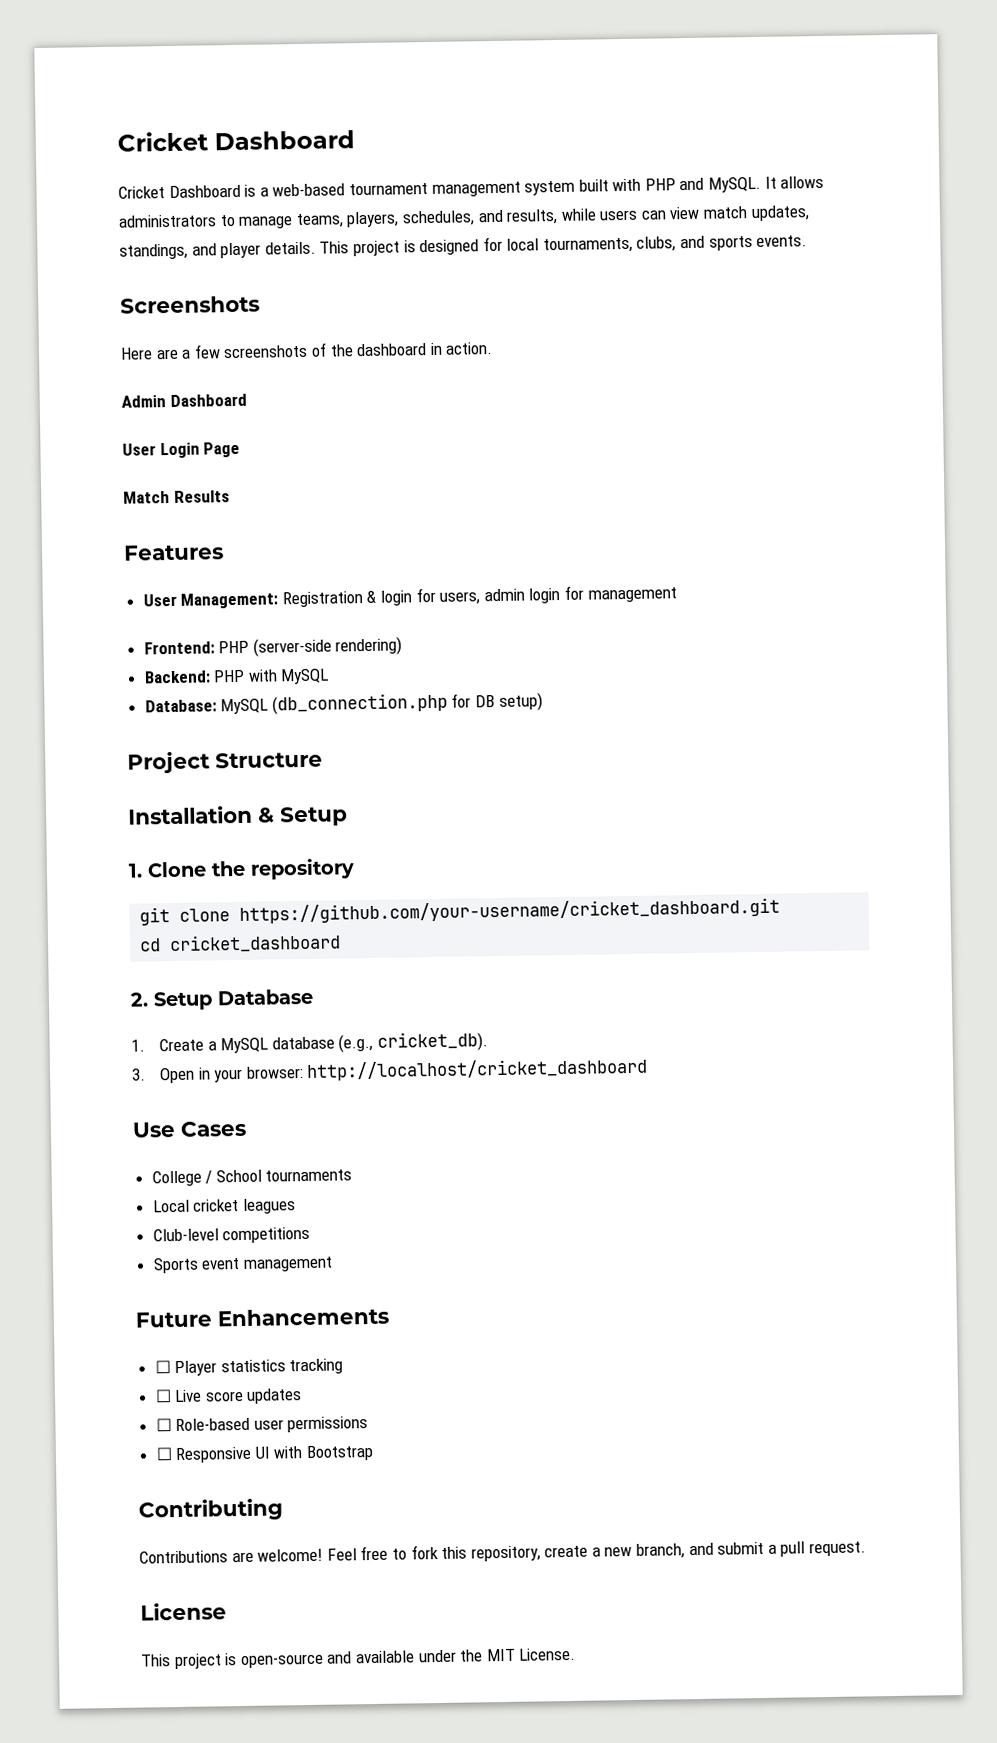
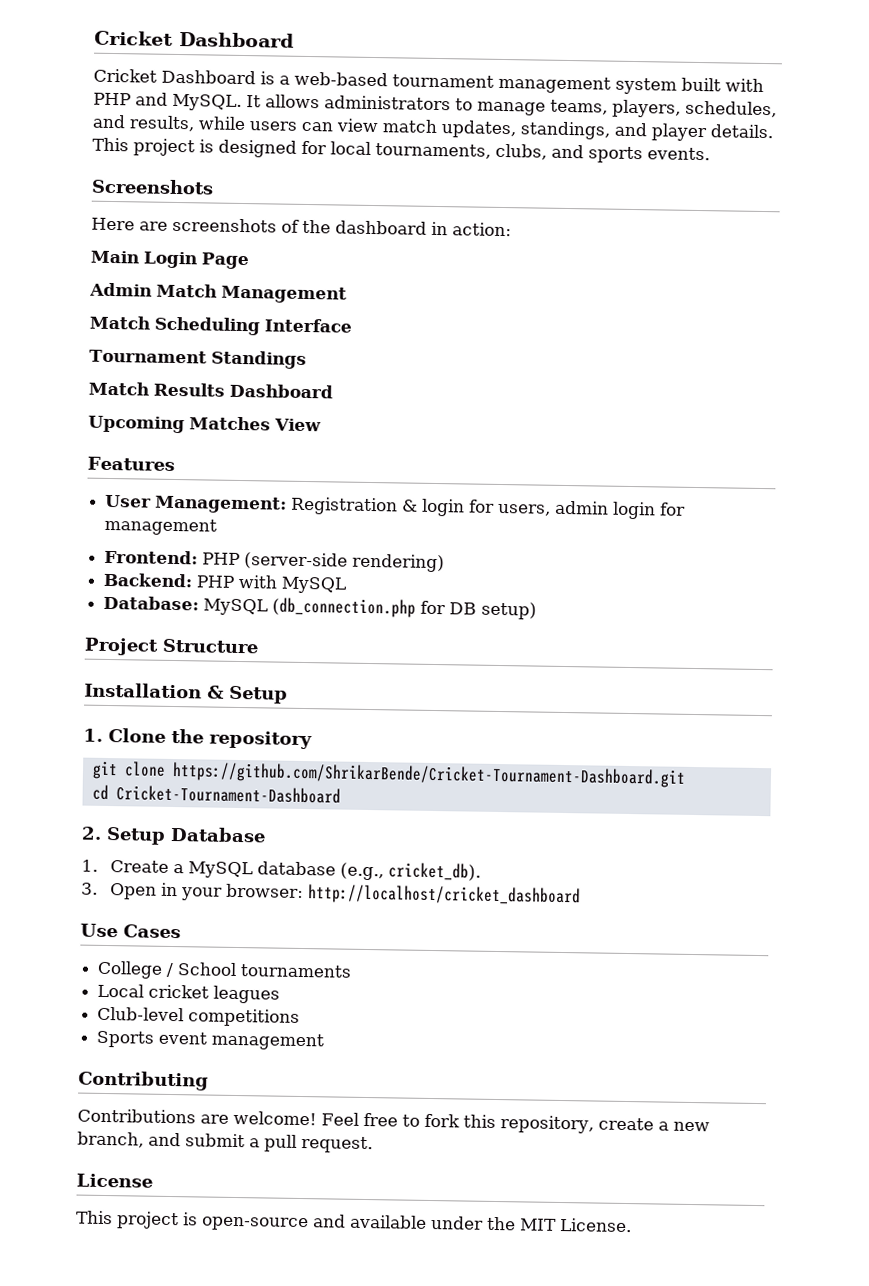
[181,344,221,359] a few -> (168, 226) none
[445,342,494,355] [121,393,247,408] [122,441,241,459] [123,490,230,504] action. // Admin Dashboard // User Login Page // Match Results -> [452,222,512,237] [90,250,249,270] [89,282,347,304] [89,315,352,336] [89,349,307,369] [88,381,333,399] [88,415,321,434] action: // Main Login Page // Admin Match Management // Match Scheduling Interface // Tournament Standings // Match Results Dashboard // Upcoming Matches View
[239,897,781,924] https://github.com/your-username/cricket_dashboard.git -> [171,761,686,788] https://github.com/ShrikarBende/Cricket-Tournament-Dashboard.git
[169,933,342,954] cricket_dashboard -> [115,785,341,804] Cricket-Tournament-Dashboard
[135,1307,389,1328] [154,1358,344,1377] [154,1388,303,1404] [155,1416,369,1433] [155,1444,375,1464] // Future Enhancements // ☐ Player statistics tracking // ☐ Live score updates // ☐ Role-based user permissions // ☐ Responsive UI with Bootstrap -> (325, 1041) none

